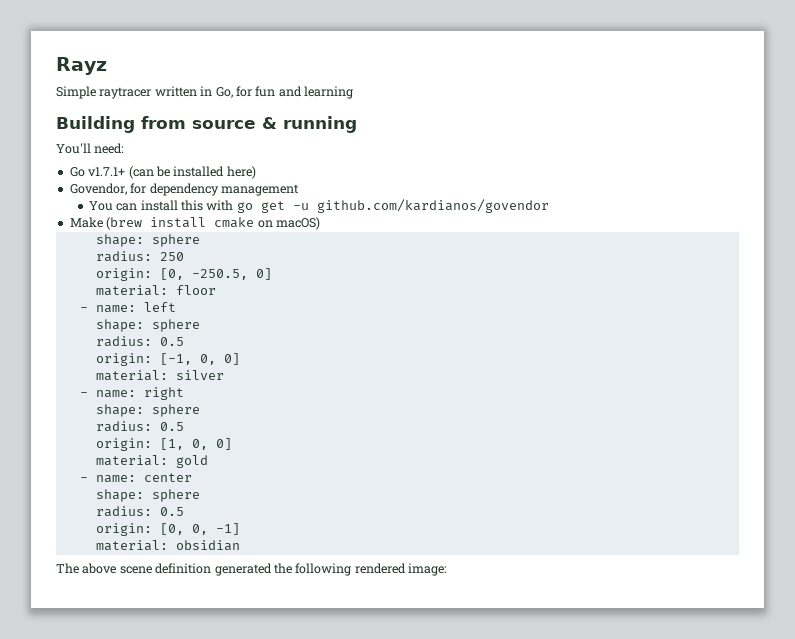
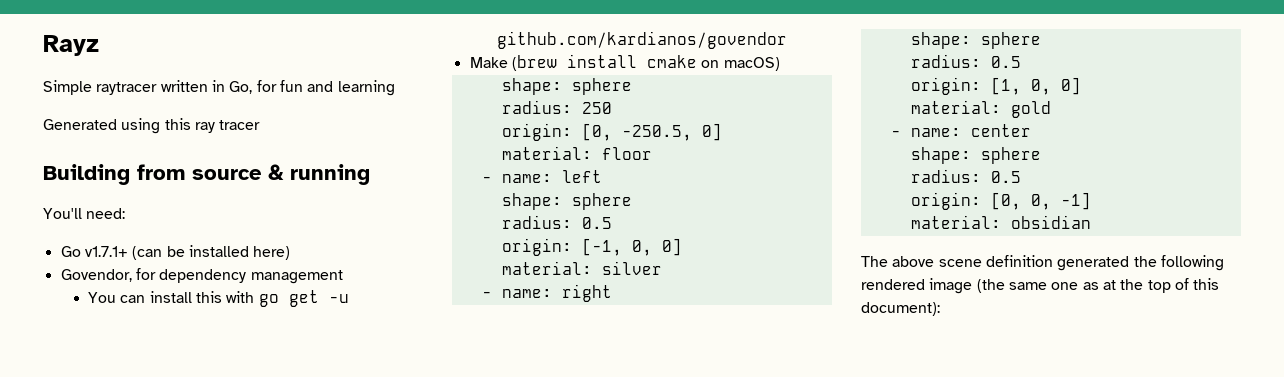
(353, 92) none -> [43,118,261,134] // Generated using this ray tracer
[408,563,447,576] image: -> [929,278,1220,294] [861,302,940,316] image (the same one as at the top of this document):

